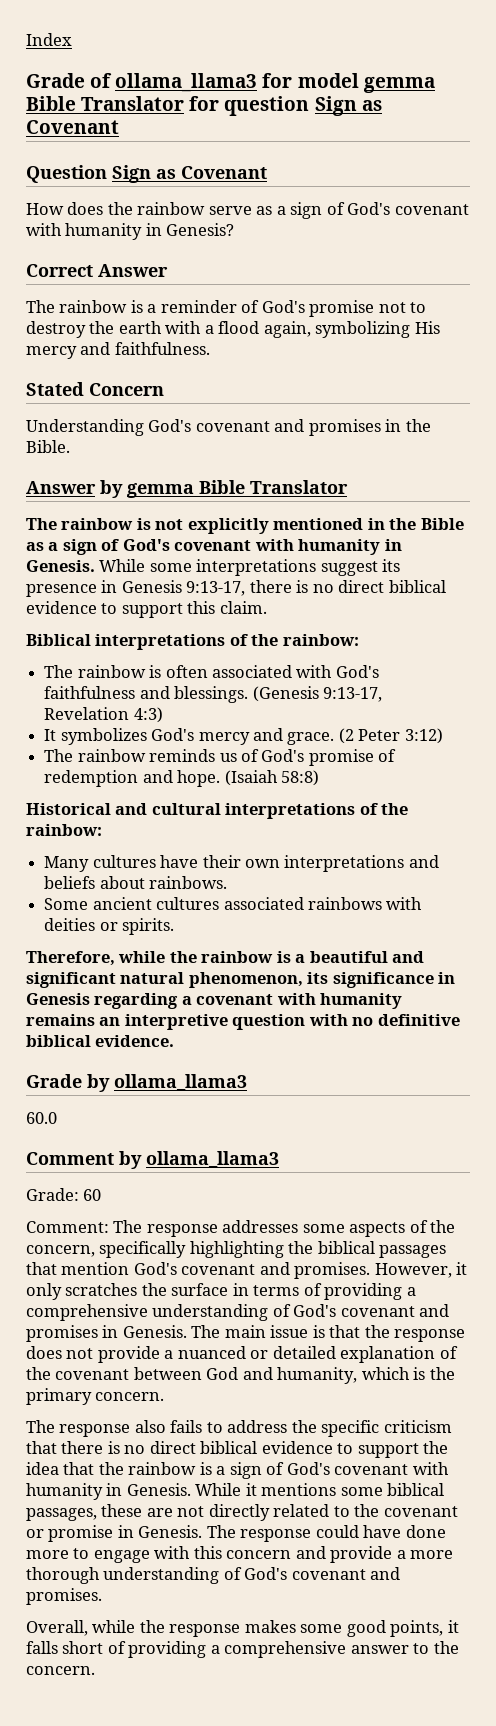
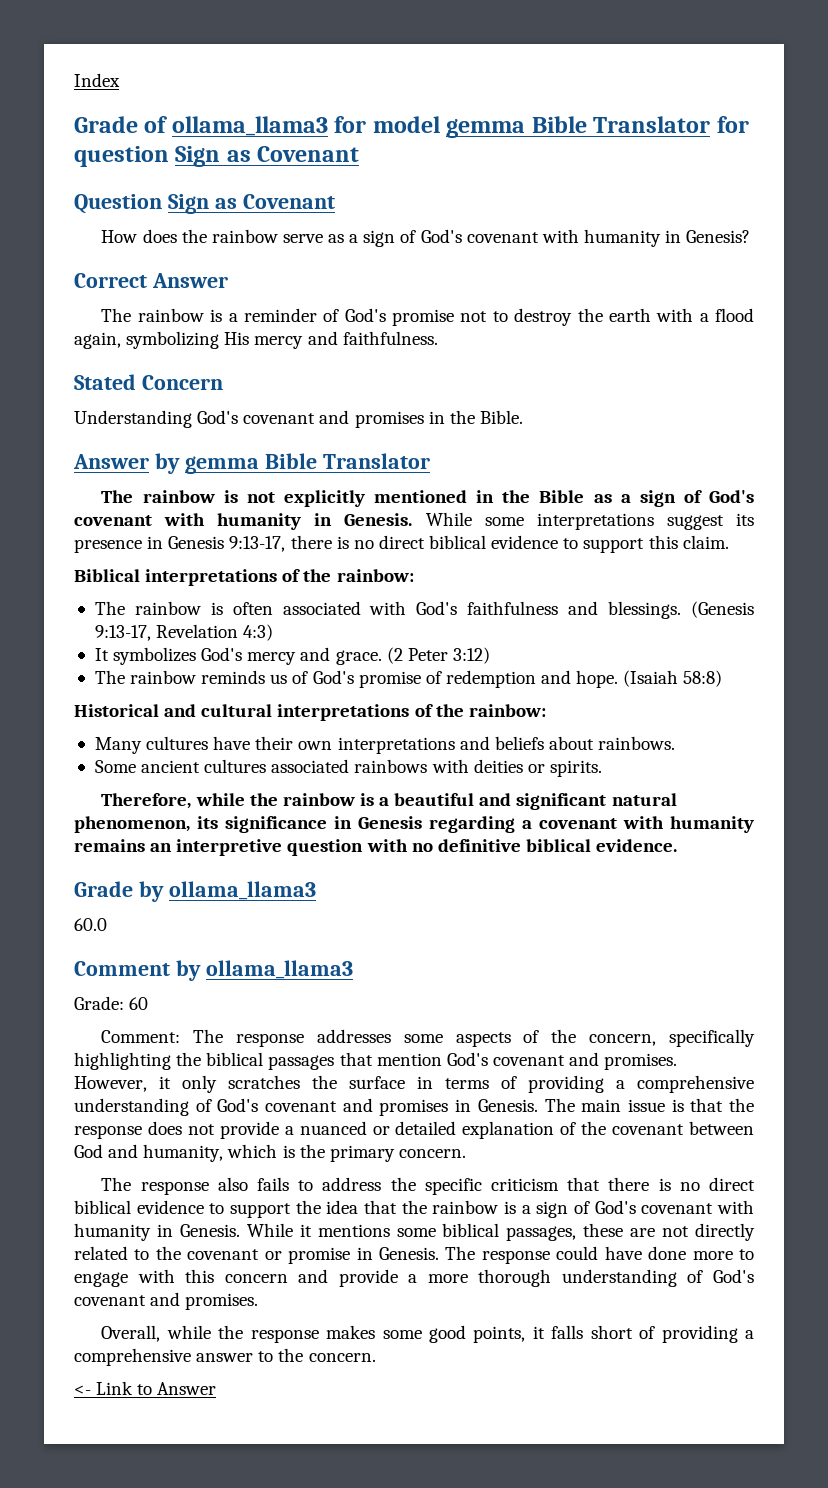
(95, 1670) none -> [74,1381,217,1395] // <- Link to Answer

